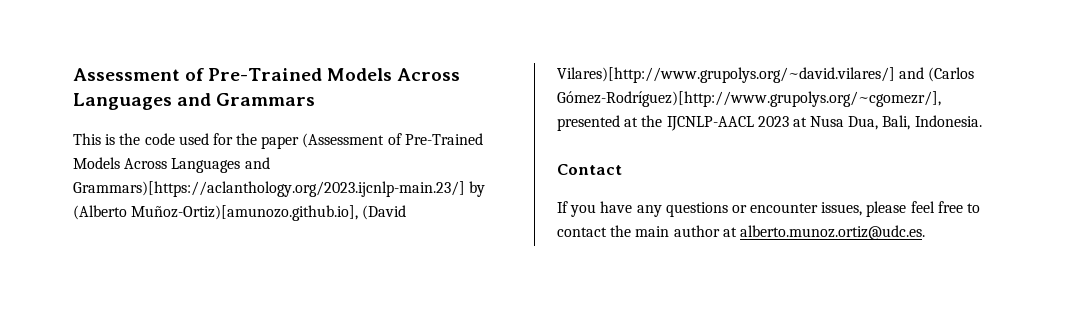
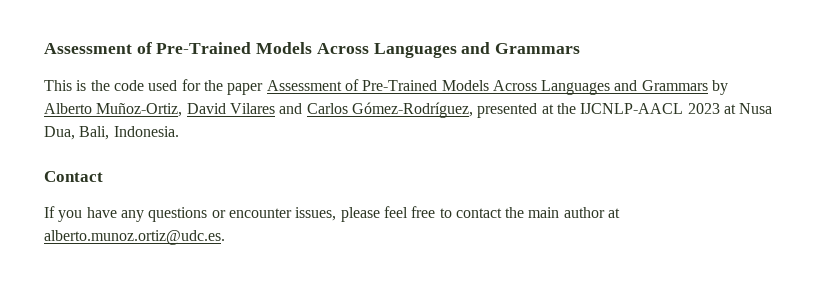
[302,133,483,148] [73,157,270,173] [73,181,486,197] [73,205,407,221] [557,67,975,83] [557,91,941,107] (Assessment of Pre-Trained Models Across Languages and Grammars)[https://aclanthology.org/2023.ijcnlp-main.23/] by (Alberto Muñoz-Ortiz)[amunozo.github.io], (David Vilares)[http://www.grupolys.org/~david.vilares/] and (Carlos Gómez-Rodríguez)[http://www.grupolys.org/~cgomezr/], -> [266,79,729,95] [44,102,473,118] Assessment of Pre-Trained Models Across Languages and Grammars by Alberto Muñoz-Ortiz, David Vilares and Carlos Gómez-Rodríguez,

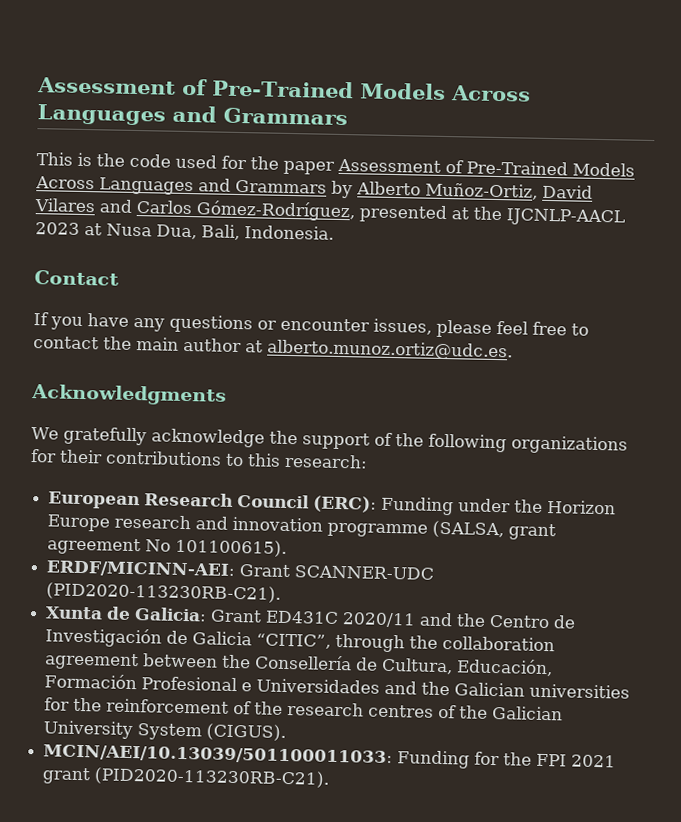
(225, 237) none -> [31,384,227,406] [31,426,628,455] [30,449,368,469] [48,491,617,516] [47,514,557,541] [47,537,288,557] [46,560,435,580] [46,582,282,603] [45,606,577,629] [45,627,556,653] [44,652,554,677] [44,673,631,699] [44,697,564,721] [43,720,287,742] [43,744,617,769] [42,767,331,788] // Acknowledgments // We gratefully acknowledge the support of the following organizations for their contributions to this research: // European Research Council (ERC): Funding under the Horizon Europe research and innovation programme (SALSA, grant agreement No 101100615). // ERDF/MICINN-AEI: Grant SCANNER-UDC (PID2020-113230RB-C21). // Xunta de Galicia: Grant ED431C 2020/11 and the Centro de Investigación de Galicia “CITIC”, through the collaboration agreement between the Consellería de Cultura, Educación, Formación Profesional e Universidades and the Galician universities for the reinforcement of the research centres of the Galician University System (CIGUS). // MCIN/AEI/10.13039/501100011033: Funding for the FPI 2021 grant (PID2020-113230RB-C21).

